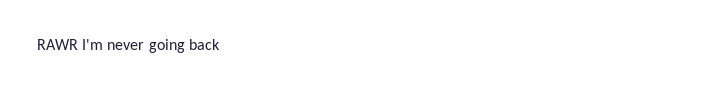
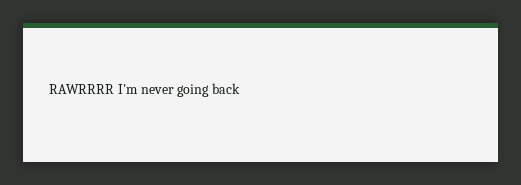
[37,39,78,50] RAWR -> [49,84,114,94] RAWRRRR

